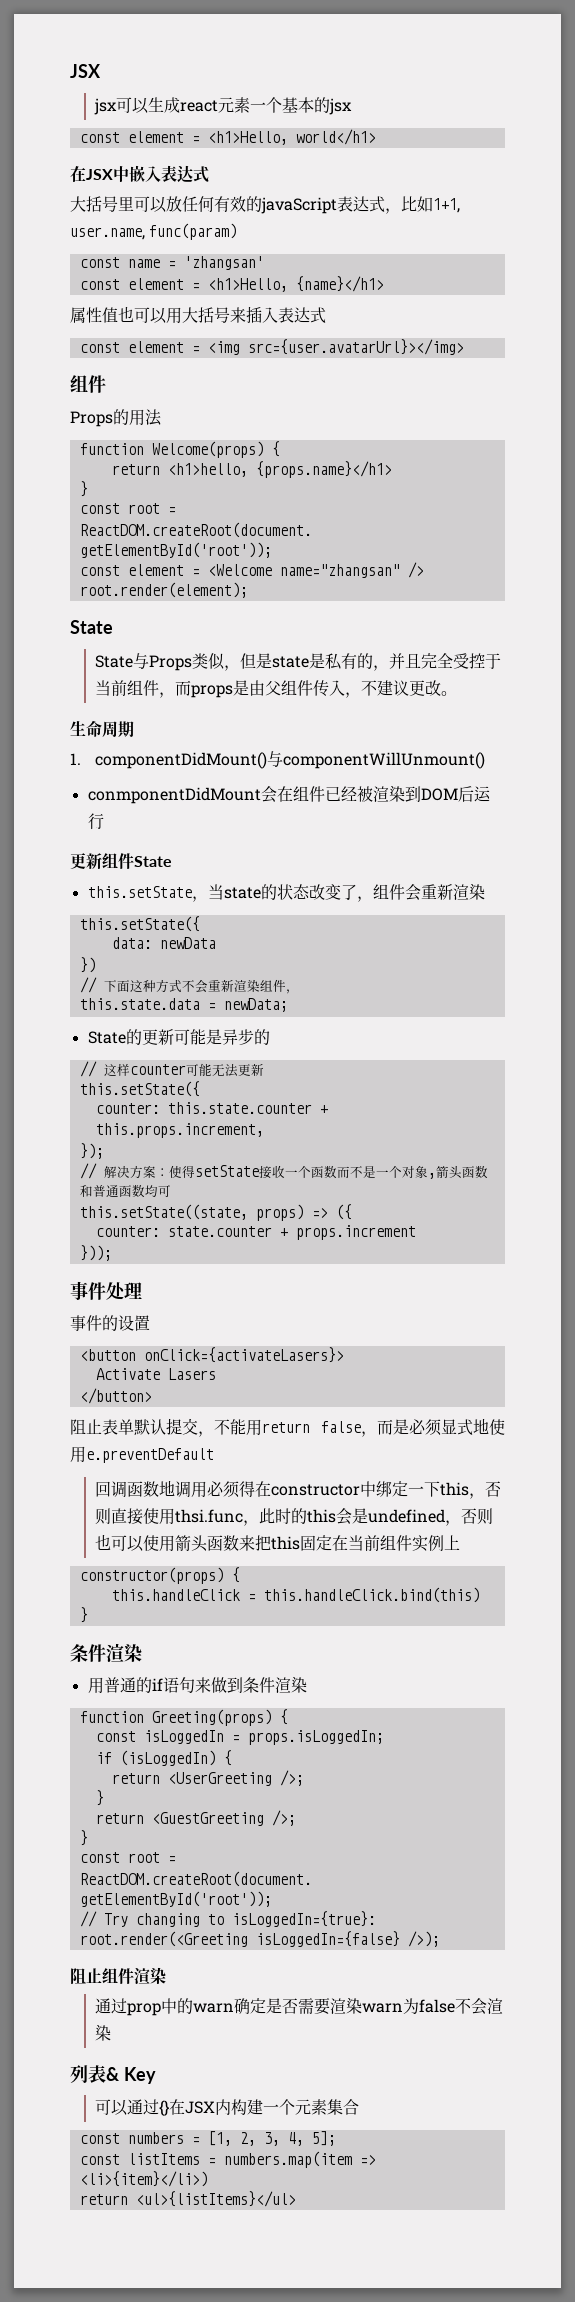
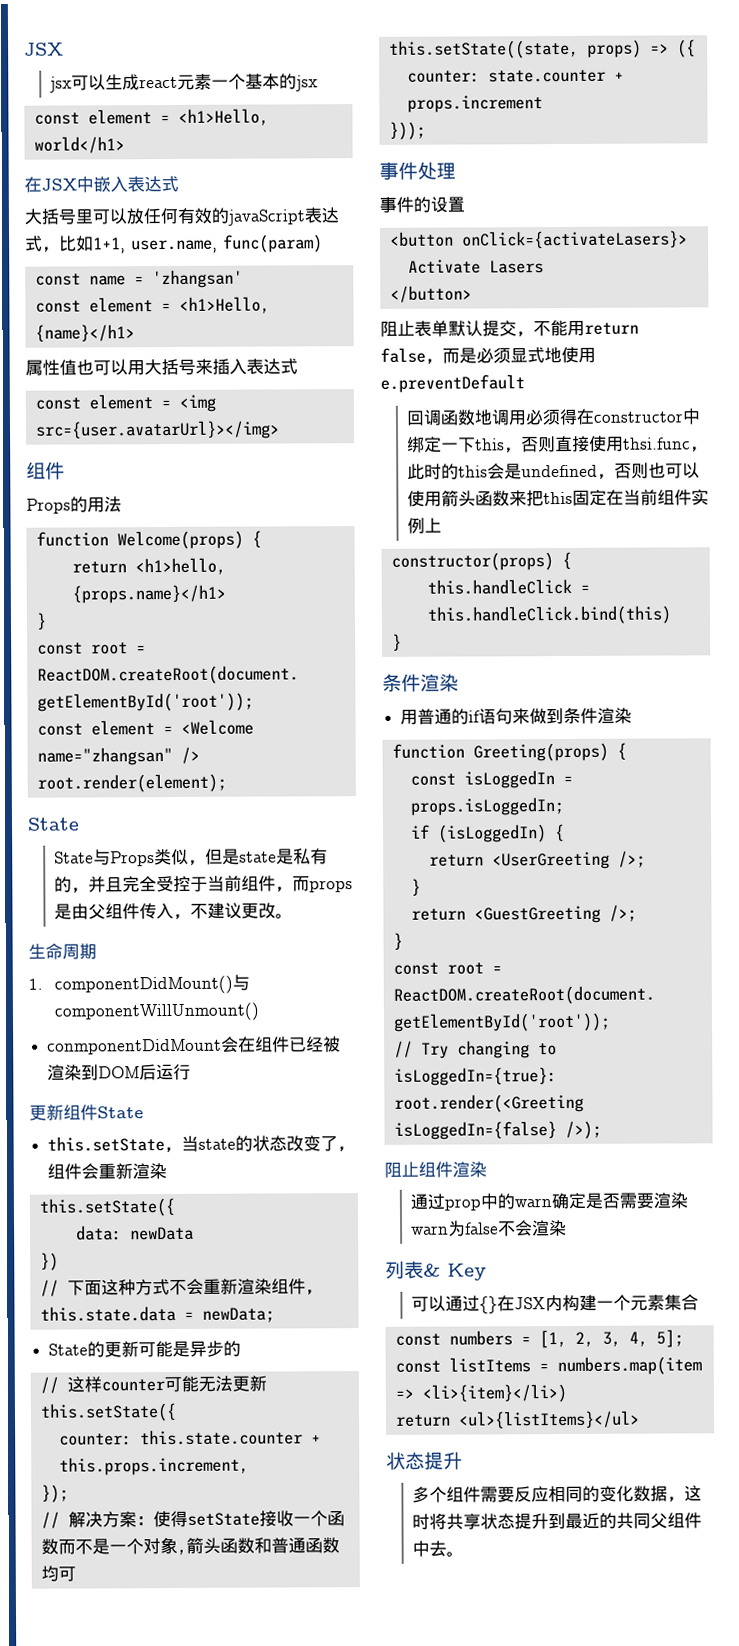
(296, 2199) none -> [386,1451,463,1470] [412,1485,703,1503] [412,1512,703,1530] [412,1540,465,1557] // 状态提升 // 多个组件需要反应相同的变化数据，这时将共享状态提升到最近的共同父组件中去。

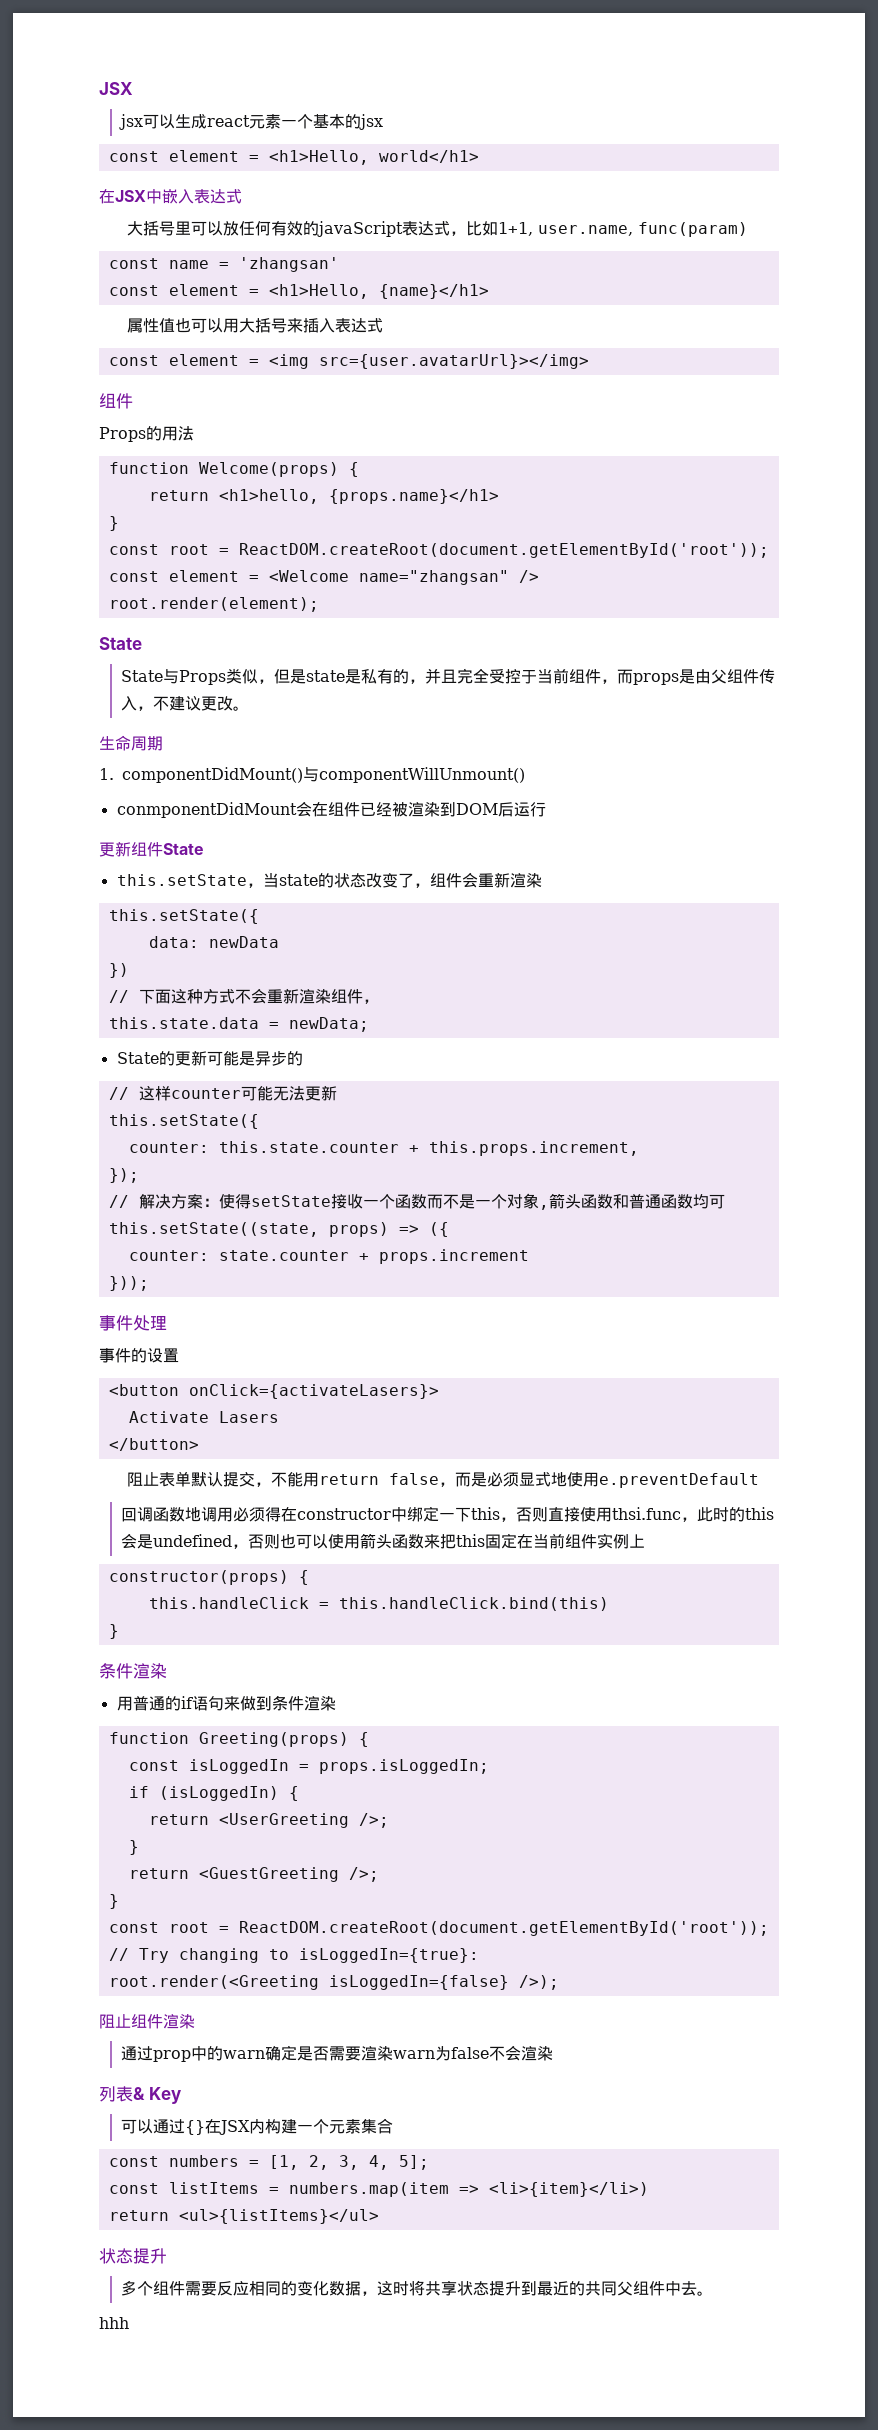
(465, 1554) none -> [99,2317,129,2329] // hhh

